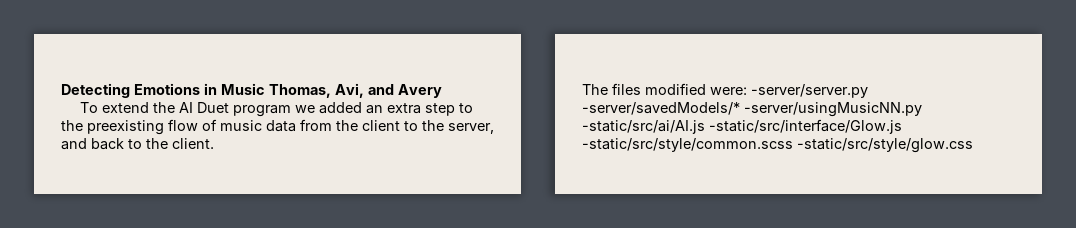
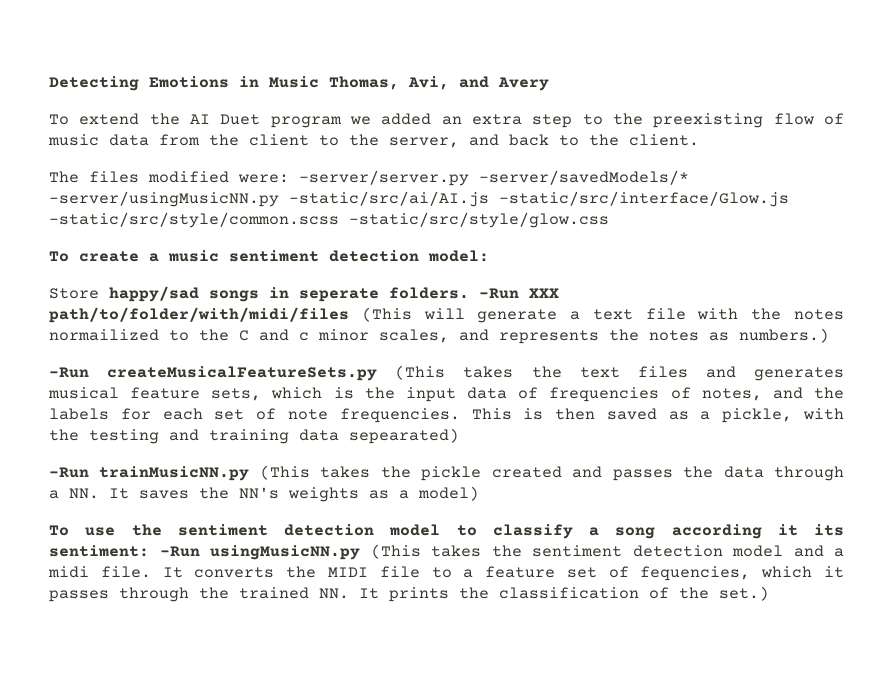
(973, 145) none -> [49,250,489,262] [49,286,559,302] [49,307,845,323] [49,328,829,344] [49,365,844,381] [48,387,844,402] [49,408,845,423] [49,428,459,444] [49,465,845,481] [49,486,479,502] [49,524,844,539] [49,544,844,560] [48,566,845,581] [49,586,769,602] // To create a music sentiment detection model: // Store happy/sad songs in seperate folders. -Run XXX path/to/folder/with/midi/files (This will generate a text file with the notes normailized to the C and c minor scales, and represents the notes as numbers.) // -Run createMusicalFeatureSets.py (This takes the text files and generates musical feature sets, which is the input data of frequencies of notes, and the labels for each set of note frequencies. This is then saved as a pickle, with the testing and training data sepearated) // -Run trainMusicNN.py (This takes the pickle created and passes the data through a NN. It saves the NN's weights as a model) // To use the sentiment detection model to classify a song according it its sentiment: -Run usingMusicNN.py (This takes the sentiment detection model and a midi file. It converts the MIDI file to a feature set of fequencies, which it passes through the trained NN. It prints the classification of the set.)

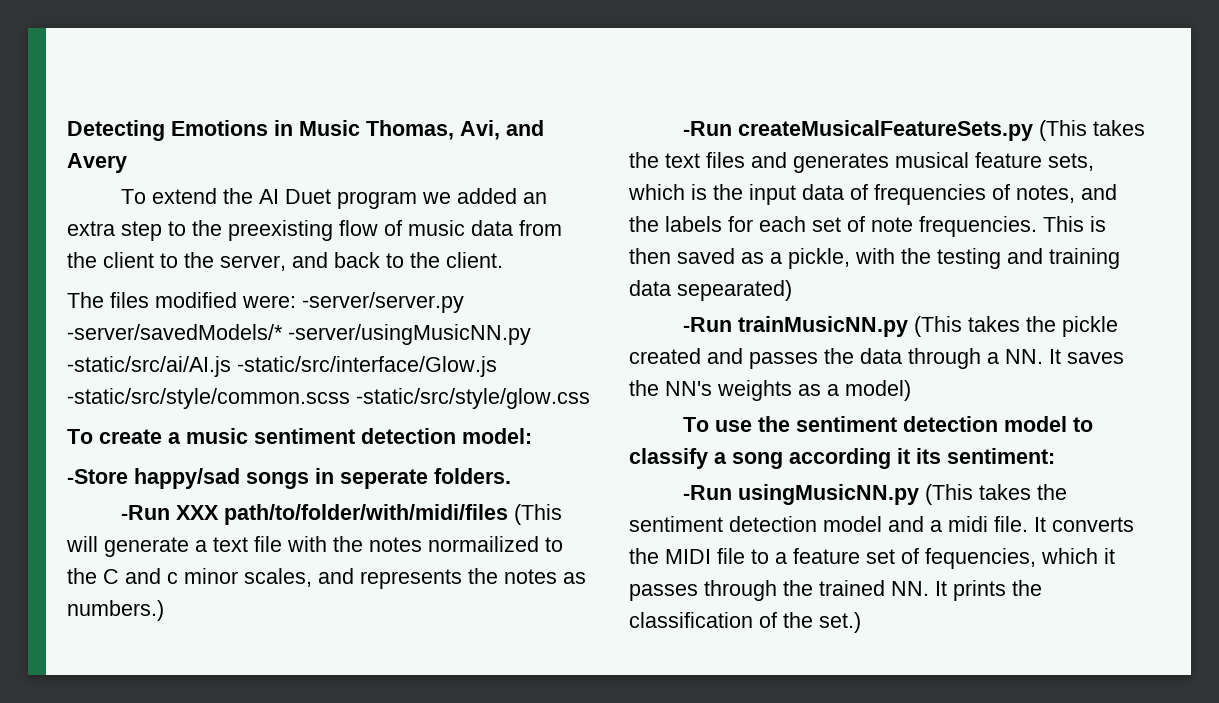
[49,288,99,299] Store -> [67,469,128,484] -Store
(469, 293) none -> (511, 476) //
(149, 551) none -> (1055, 456) //

